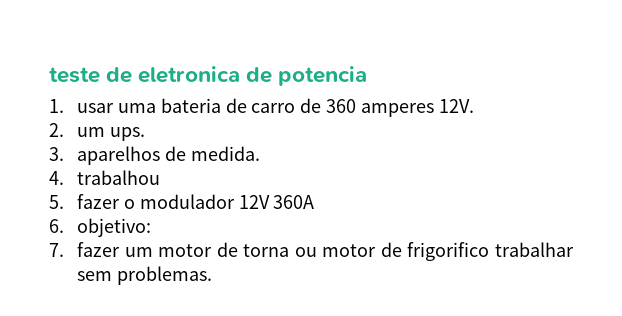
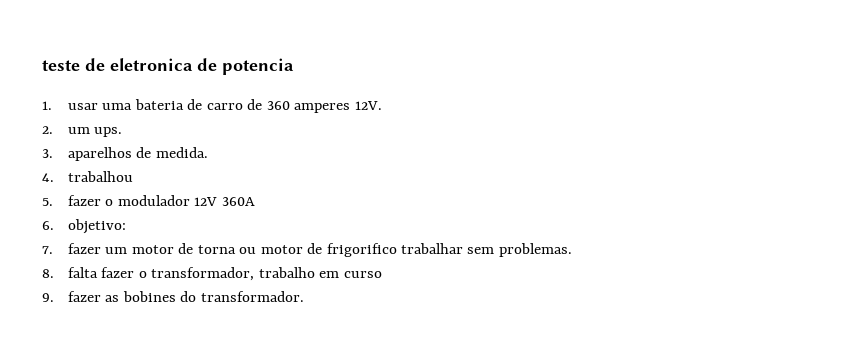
(212, 275) none -> [42,267,382,281] [42,291,304,302] // 8. falta fazer o transformador, trabalho em curso // 9. fazer as bobines do transformador.

